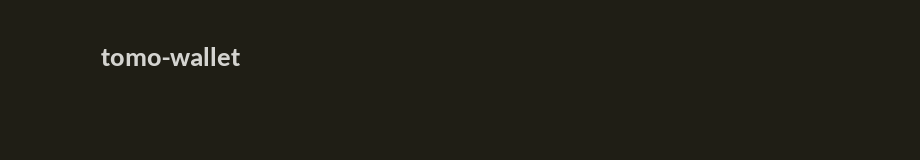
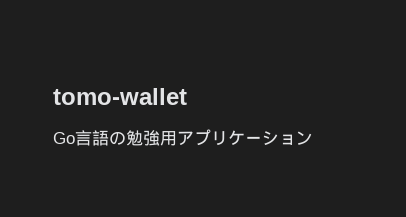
(240, 56) none -> [53,129,313,146] // Go言語の勉強用アプリケーション

